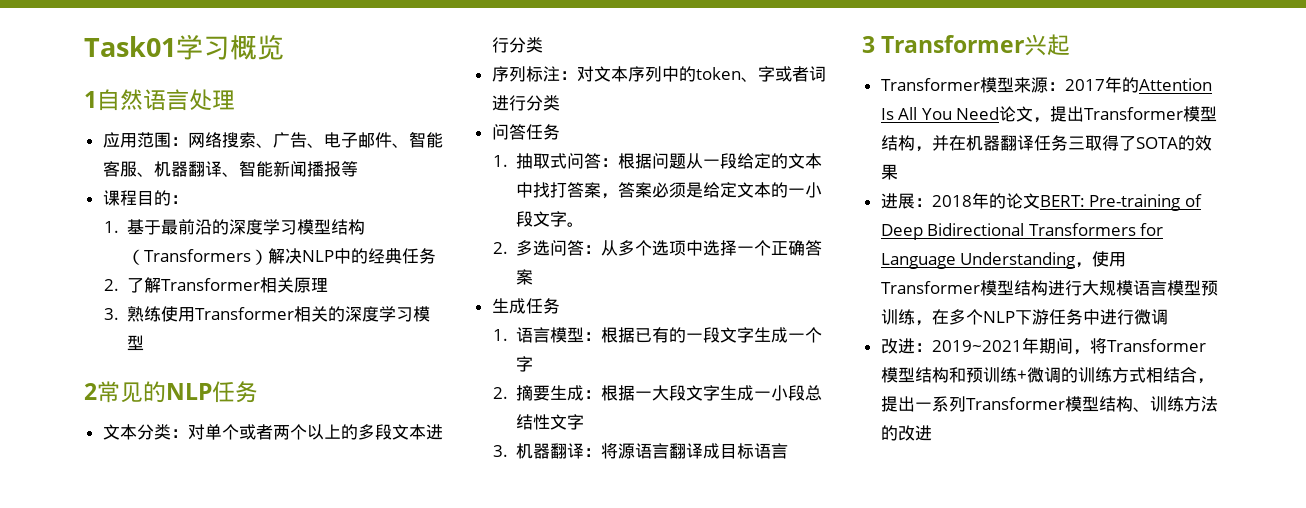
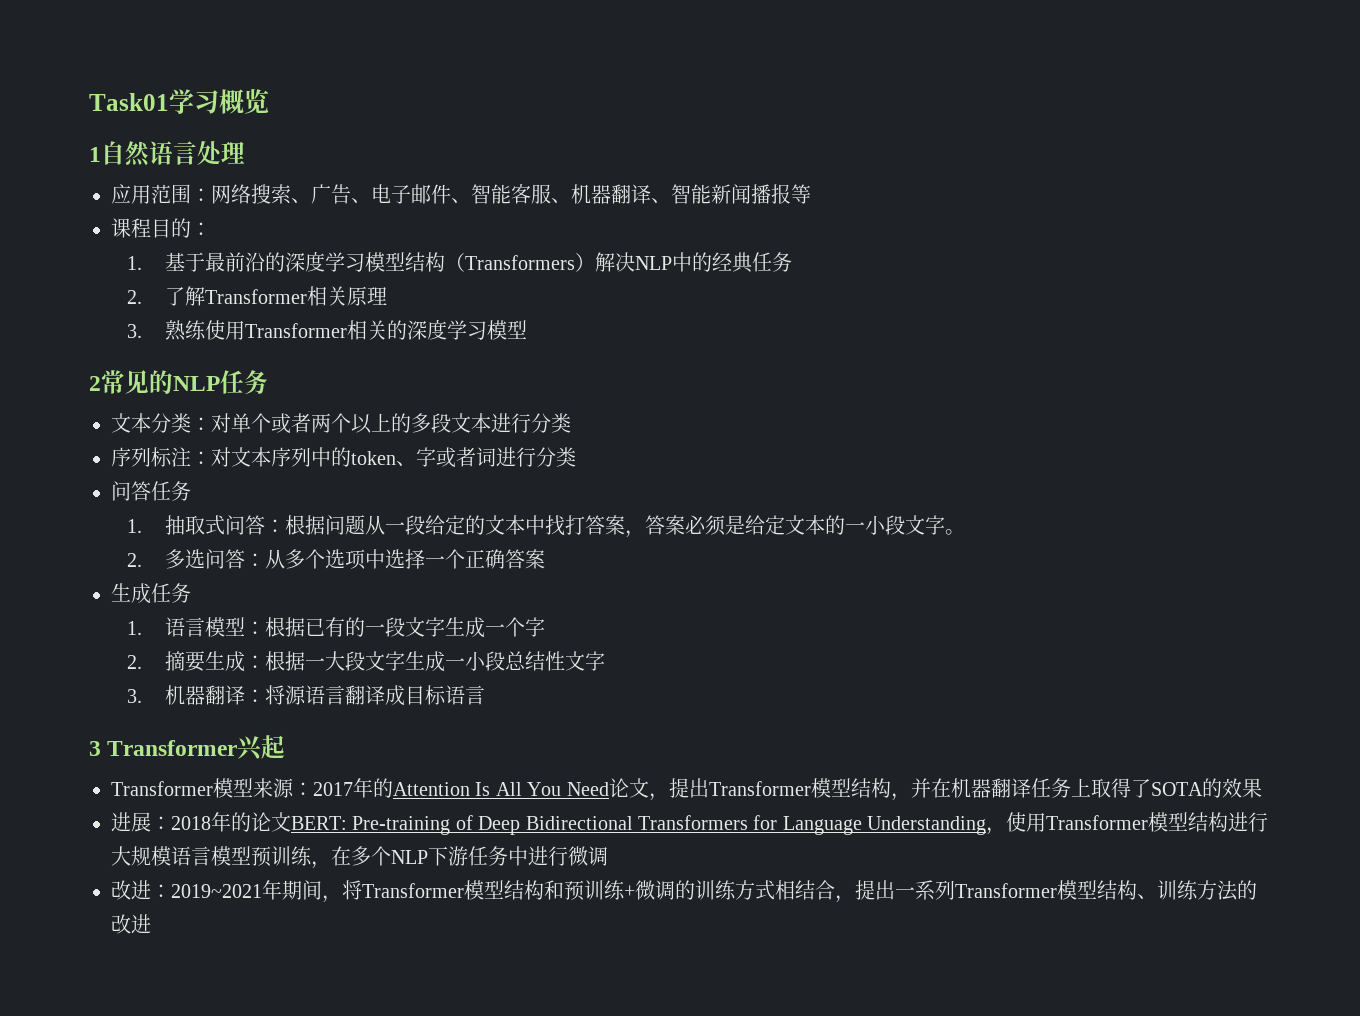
[1067,136,1085,150] 三 -> [1070,778,1091,797] 上

